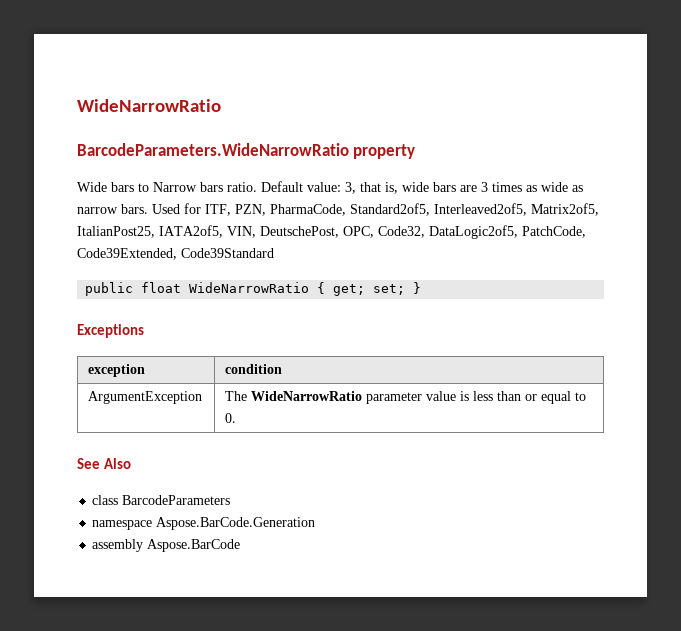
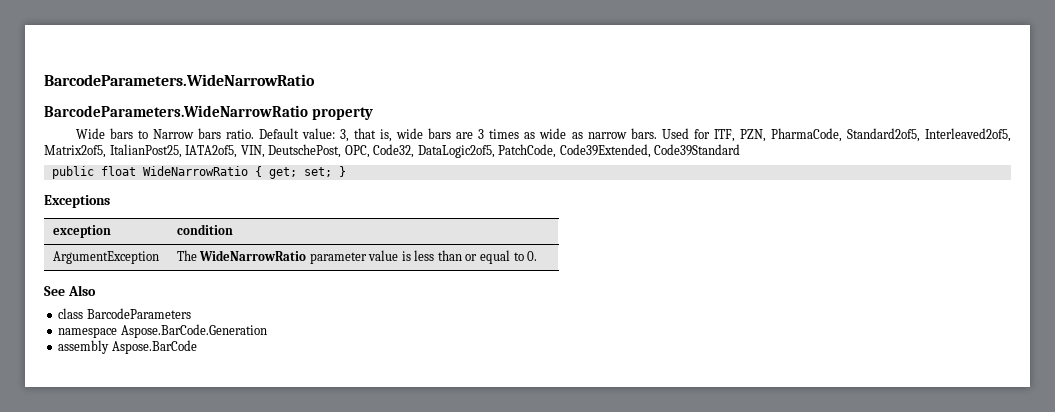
[77,99,221,112] WideNarrowRatio -> [44,74,315,86] BarcodeParameters.WideNarrowRatio

